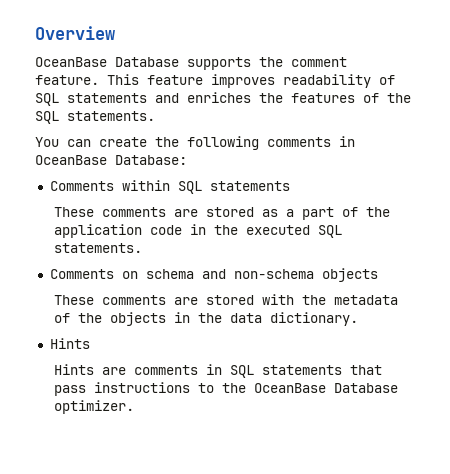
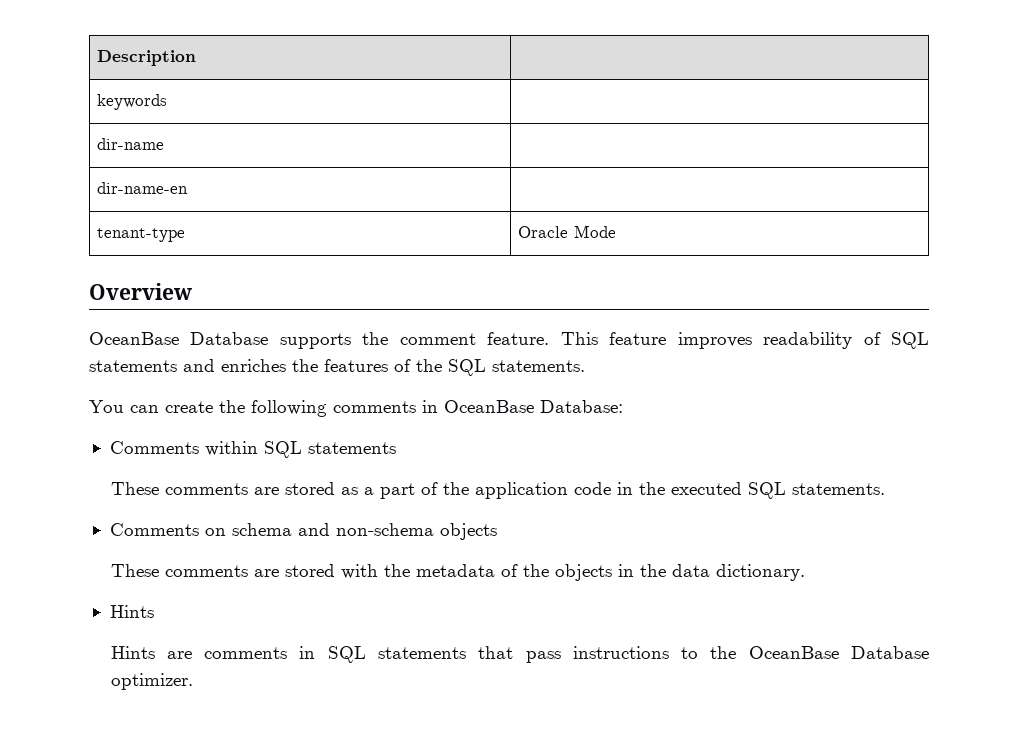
(35, 33) none -> [97,50,197,66] [97,94,168,110] [97,138,165,150] [97,182,189,194] [97,228,186,242] [518,225,617,238] Description | // keywords | // dir-name | // dir-name-en | // tenant-type | Oracle Mode //

